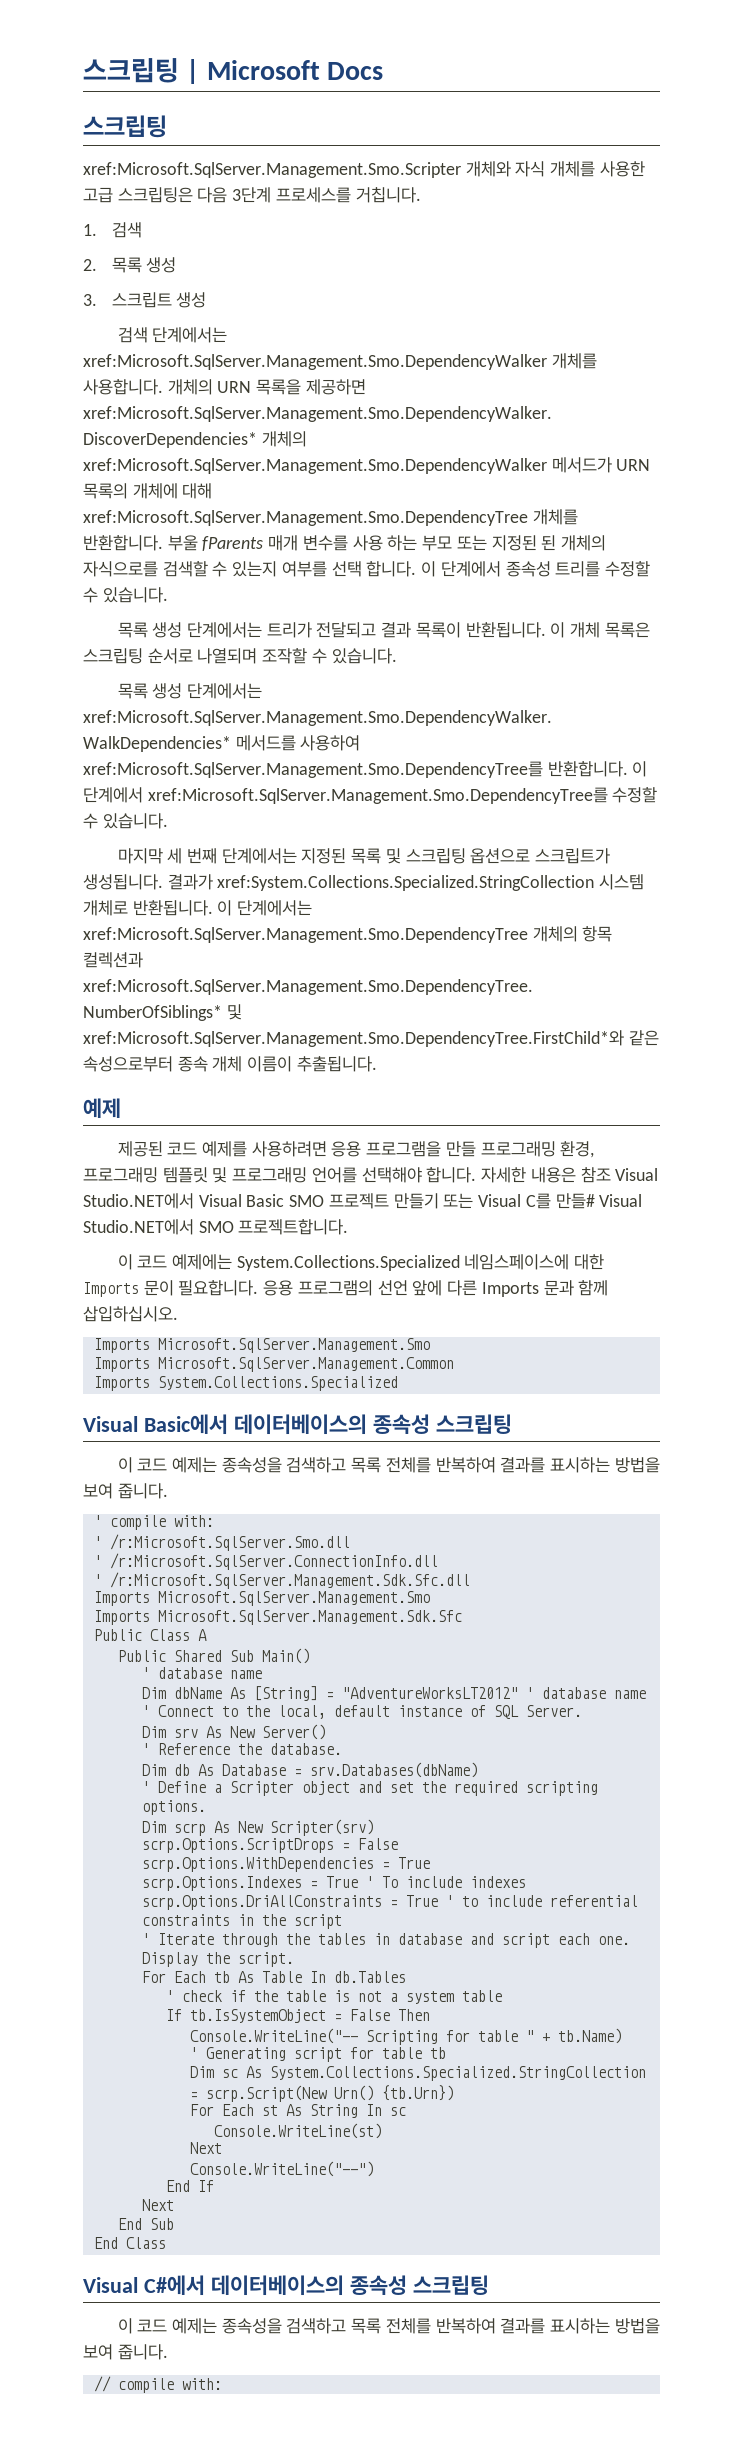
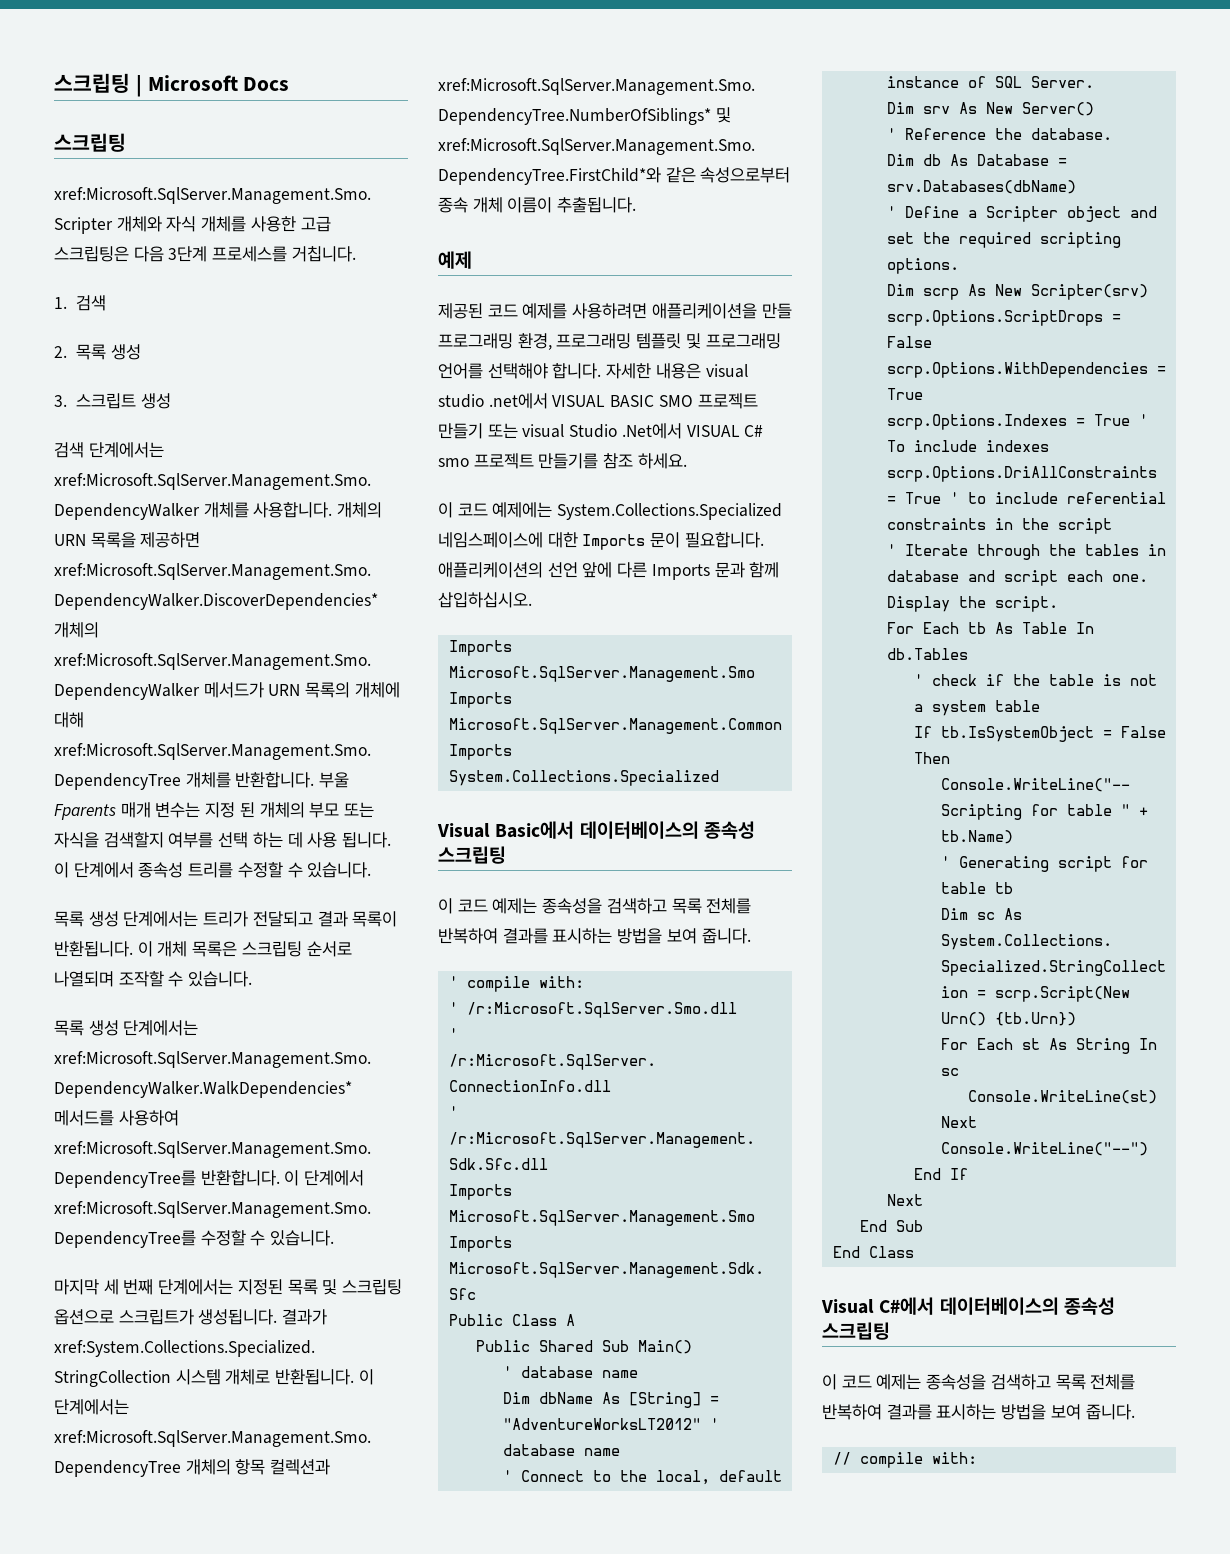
[202,535,606,551] [83,561,417,577] fParents 매개 변수를 사용 하는 부모 또는 지정된 된 개체의 자식으로를 검색할 수 있는지 여부를 선택 합니다. -> [54,802,375,820] [54,832,392,848] Fparents 매개 변수는 지정 된 개체의 부모 또는 자식을 검색할지 여부를 선택 하는 데 사용 됩니다.
[331,1141,442,1157] 응용 프로그램을 -> [651,303,757,319] 애플리케이션을
[580,1167,659,1183] [83,1193,643,1209] [83,1219,349,1235] 참조 Visual Studio.NET에서 Visual Basic SMO 프로젝트 만들기 또는 Visual C를 만들# Visual Studio.NET에서 SMO 프로젝트합니다. -> [705,364,748,378] [438,393,758,409] [438,423,764,439] [438,453,687,469] visual studio .net에서 VISUAL BASIC SMO 프로젝트 만들기 또는 visual Studio .Net에서 VISUAL C# smo 프로젝트 만들기를 참조 하세요.
[263,1280,373,1296] 응용 프로그램의 -> [438,562,543,578] 애플리케이션의

